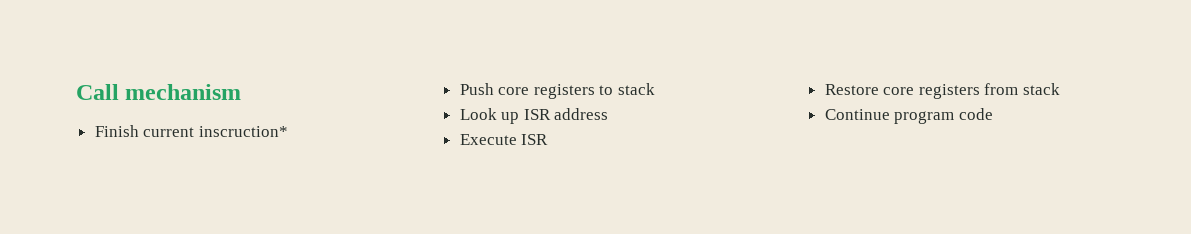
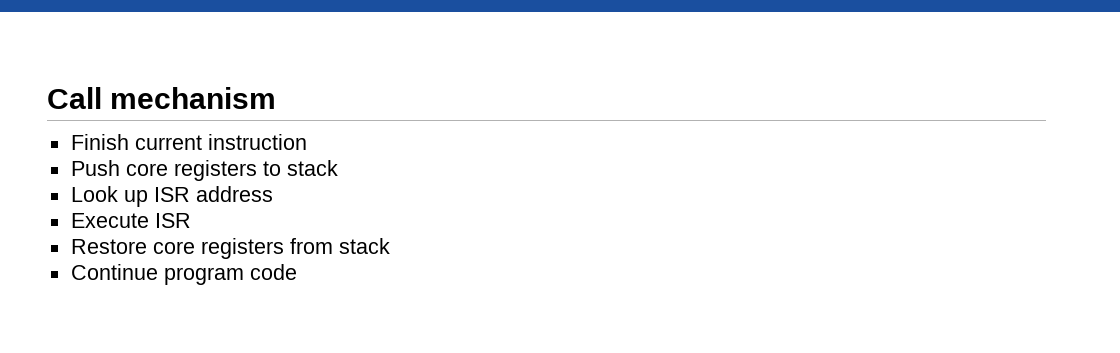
[198,126,288,137] inscruction* -> [207,134,307,150] instruction

